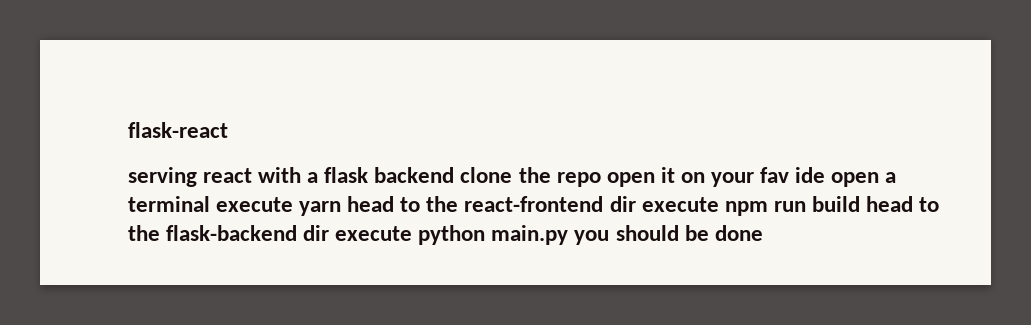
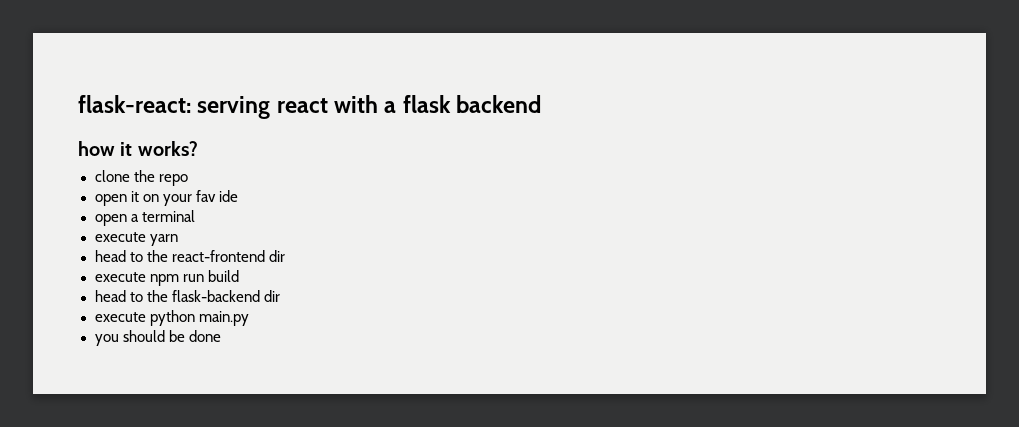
[128,122,228,138] flask-react // -> [78,95,191,113] flask-react:
(455, 175) none -> [78,141,198,156] // how it works? //
(601, 179) none -> (188, 180) //
(826, 175) none -> (238, 196) //
(210, 204) none -> (195, 216) //
(342, 208) none -> (178, 240) //
(636, 204) none -> (285, 256) //
(860, 204) none -> (239, 276) //
(330, 233) none -> (280, 296) //
(569, 235) none -> (249, 318) //

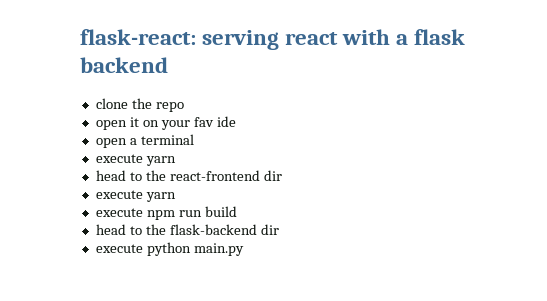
[78,141,198,156] // how it works? -> (168, 65) none
(285, 256) none -> [95,190,176,202] // execute yarn
[94,330,221,346] // you should be done -> (244, 249) none

